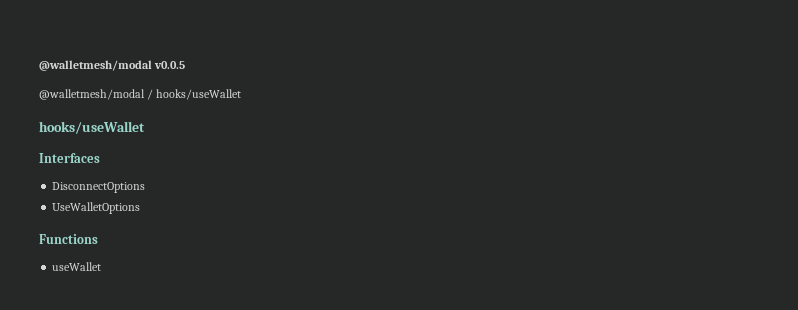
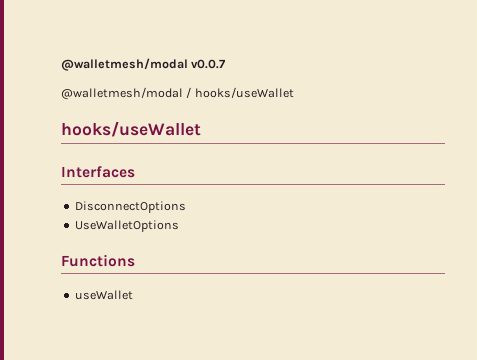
[39,60,186,71] @walletmesh/modal v0.0.5 -> [61,58,226,71] @walletmesh/modal v0.0.7

